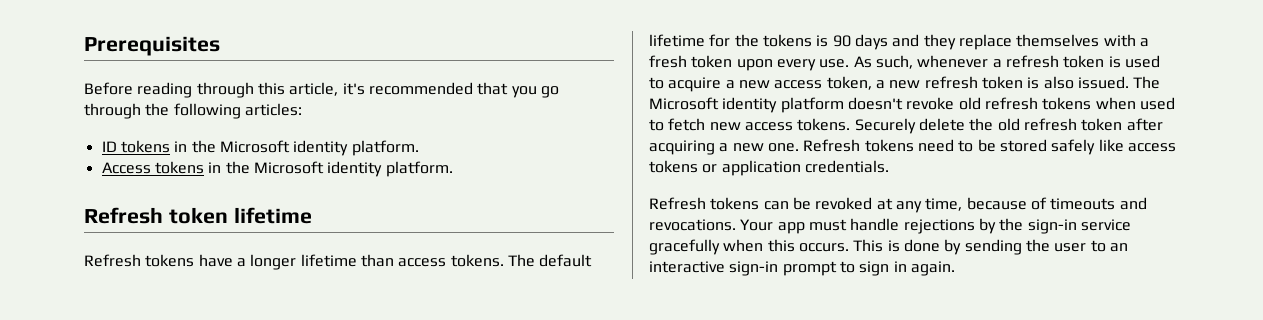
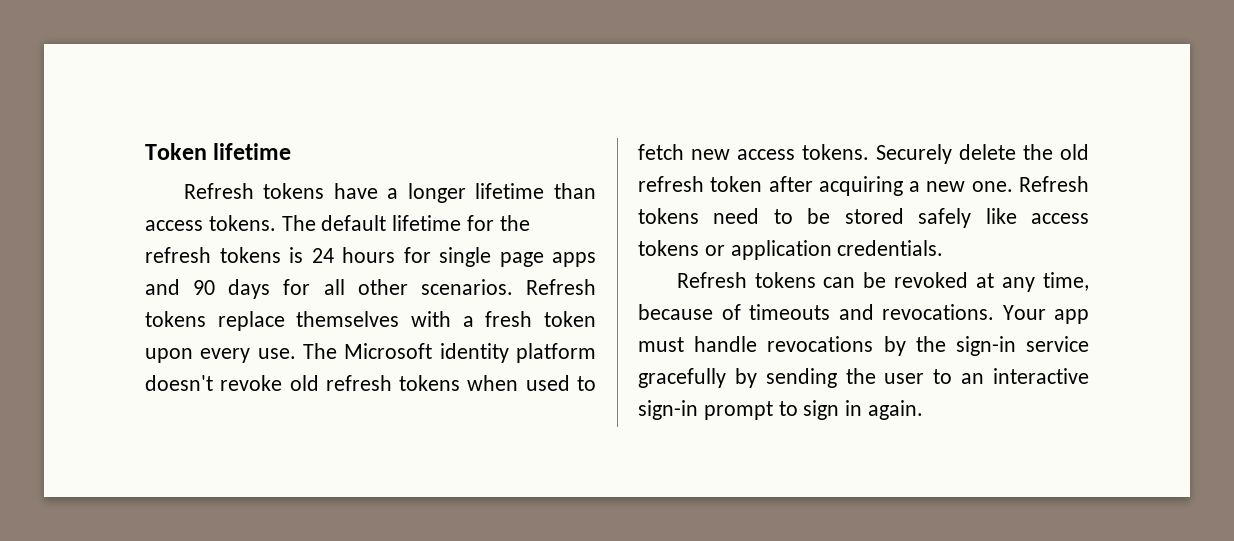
[84,36,220,56] [84,82,559,98] [84,103,302,119] [101,140,419,156] [101,161,453,177] [84,207,228,224] Prerequisites // Before reading through this article, it's recommended that you go through the following articles: // ID tokens in the Microsoft identity platform. // Access tokens in the Microsoft identity platform. // Refresh token -> [145,143,207,160] Token
(759, 40) none -> [145,247,211,263] refresh
[832,34,956,50] 90 days and they -> [311,247,596,267] [145,279,596,299] [145,311,206,327] 24 hours for single page apps and 90 days for all other scenarios. Refresh tokens
[853,55,1160,69] [649,76,1129,92] As such, whenever a refresh token is used to acquire a new access token, a new refresh token is also issued. -> (296, 353) none
[903,219,975,234] rejections -> [767,336,874,352] revocations
[723,239,940,252] when this occurs. This is done -> (726, 378) none

